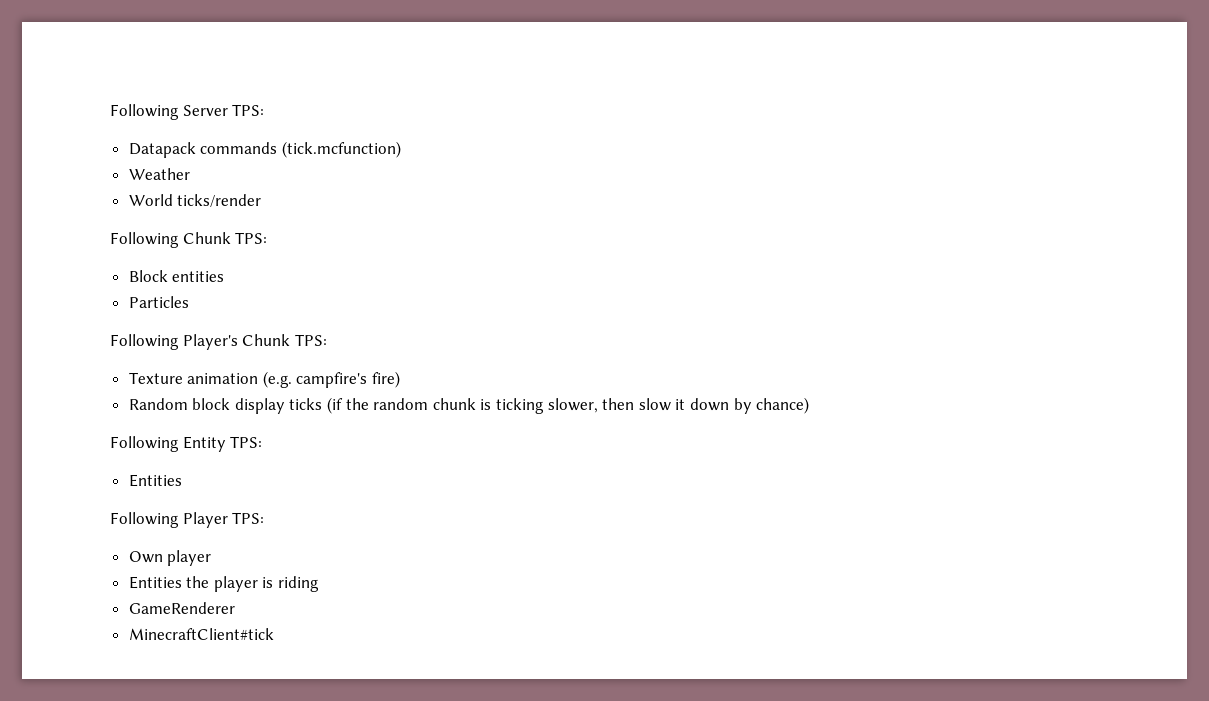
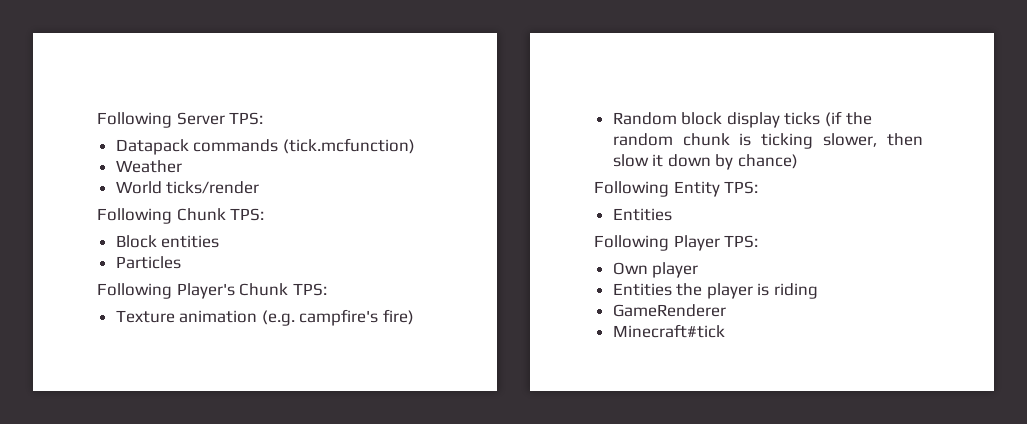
[128,628,274,640] MinecraftClient#tick -> [612,324,725,338] Minecraft#tick

